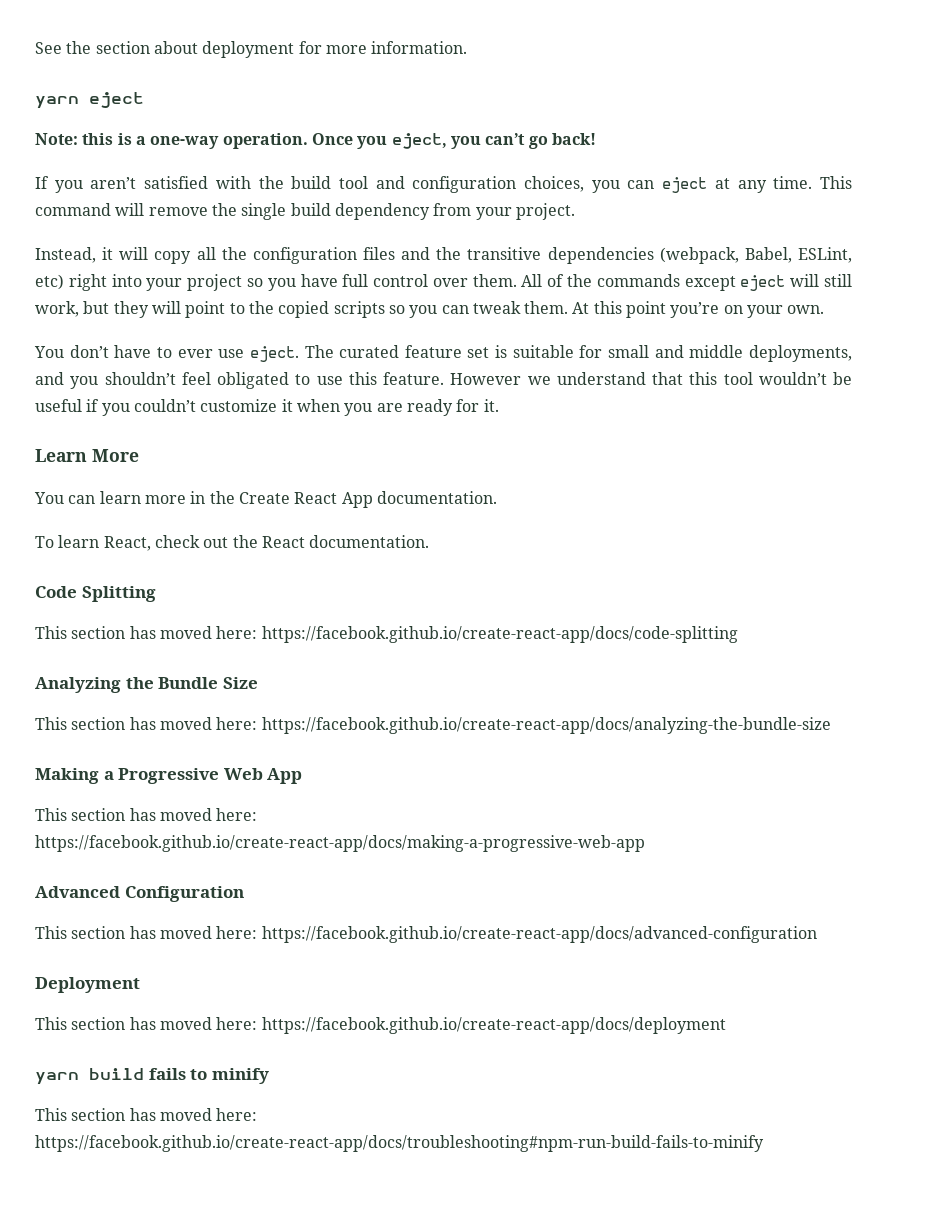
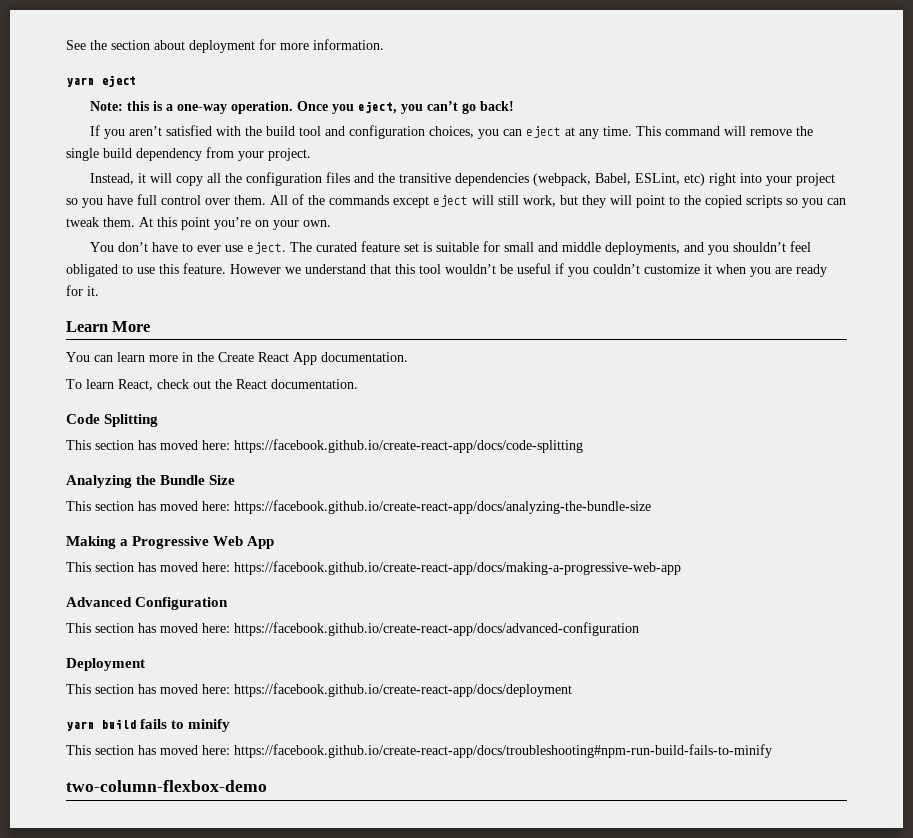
(764, 1143) none -> [66,780,267,792] // two-column-flexbox-demo

